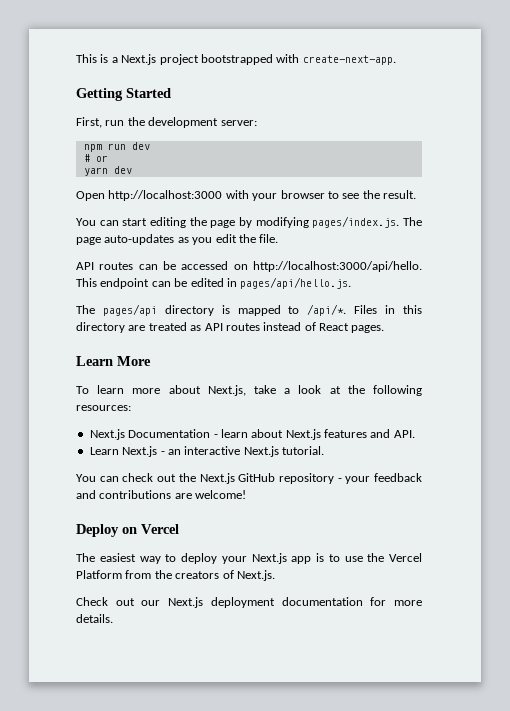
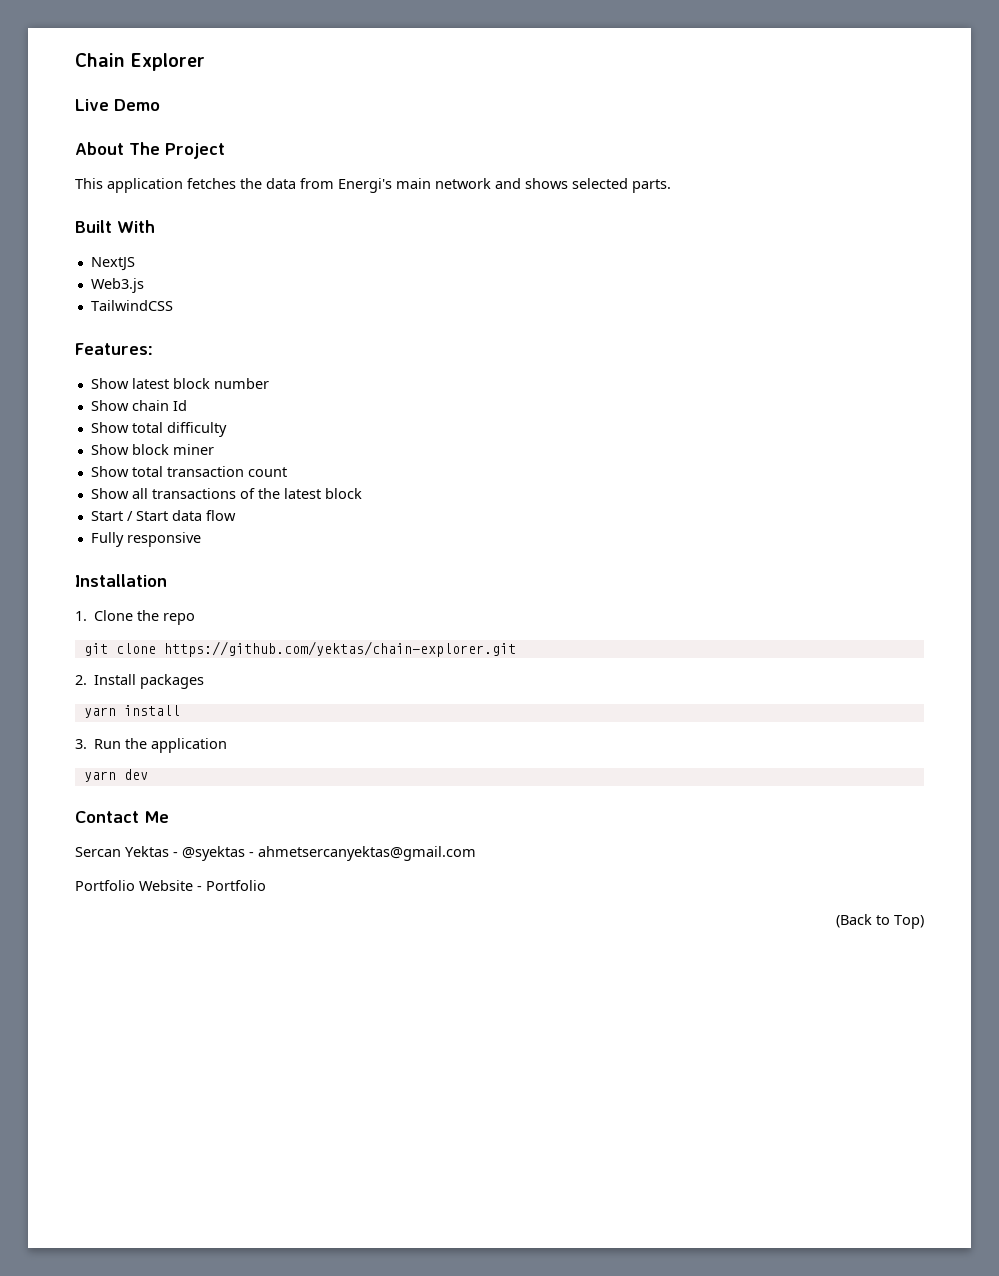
[76,54,396,65] [76,88,171,101] [76,117,257,128] [83,142,150,152] [83,154,108,162] [83,166,132,176] [76,190,416,201] [76,216,422,228] [76,234,279,245] [76,261,422,272] [76,277,352,289] [76,304,423,316] [76,322,385,333] [76,356,151,366] [76,385,422,396] [76,405,131,411] [89,429,415,440] [89,446,324,457] [76,473,422,484] [76,490,247,499] [76,524,179,537] [76,553,422,564] [76,570,275,581] [76,597,422,608] [76,614,113,623] This is a Next.js project bootstrapped with create-next-app. // Getting Started // First, run the development server: // npm run dev // # or // yarn dev // Open http://localhost:3000 with your browser to see the result. // You can start editing the page by modifying pages/index.js. The page auto-updates as you edit the file. // API routes can be accessed on http://localhost:3000/api/hello. This endpoint can be edited in pages/api/hello.js. // The pages/api directory is mapped to /api/*. Files in this directory are treated as API routes instead of React pages. // Learn More // To learn more about Next.js, take a look at the following resources: // Next.js Documentation - learn about Next.js features and API. // Learn Next.js - an interactive Next.js tutorial. // You can check out the Next.js GitHub repository - your feedback and contributions are welcome! // Deploy on Vercel // The easiest way to deploy your Next.js app is to use the Vercel Platform from the creators of Next.js. // Check out our Next.js deployment documentation for more details. -> [75,53,205,71] [75,99,160,111] [75,142,225,159] [75,178,671,193] [75,220,155,233] [90,257,135,271] [90,278,144,293] [90,300,173,311] [75,343,153,355] [90,378,269,389] [90,400,187,411] [90,422,227,437] [90,444,214,455] [90,466,287,477] [90,488,362,499] [90,510,236,521] [90,532,201,547] [75,574,167,587] [75,610,196,625] [83,641,516,657] [75,674,205,689] [83,705,180,718] [75,738,228,753] [83,769,148,782] [75,811,169,823] [75,846,476,861] [75,880,266,891] [836,914,924,929] Chain Explorer // Live Demo // About The Project // This application fetches the data from Energi's main network and shows selected parts. // Built With // NextJS // Web3.js // TailwindCSS // Features: // Show latest block number // Show chain Id // Show total difficulty // Show block miner // Show total transaction count // Show all transactions of the latest block // Start / Start data flow // Fully responsive // Installation // 1. Clone the repo // git clone https://github.com/yektas/chain-explorer.git // 2. Install packages // yarn install // 3. Run the application // yarn dev // Contact Me // Sercan Yektas - @syektas - ahmetsercanyektas@gmail.com // Portfolio Website - Portfolio // (Back to Top)

